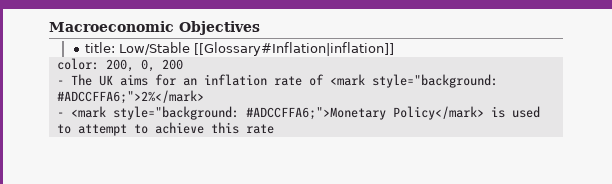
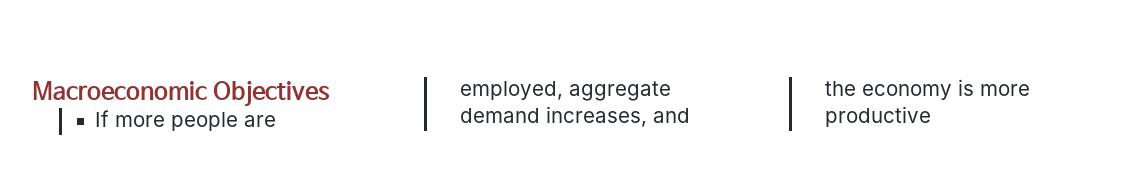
[84,42,394,56] [56,58,183,72] [56,74,498,88] [56,90,204,104] [56,106,540,120] [56,122,274,136] title: Low/Stable [[Glossary#Inflation|inflation]] // color: 200, 0, 200 // - The UK aims for an inflation rate of <mark style="background: #ADCCFFA6;">2%</mark> // - <mark style="background: #ADCCFFA6;">Monetary Policy</mark> is used to attempt to achieve this rate -> [95,110,277,131] [460,81,672,101] [460,106,691,127] [825,79,1031,100] [825,106,932,127] If more people are employed, aggregate demand increases, and the economy is more productive

